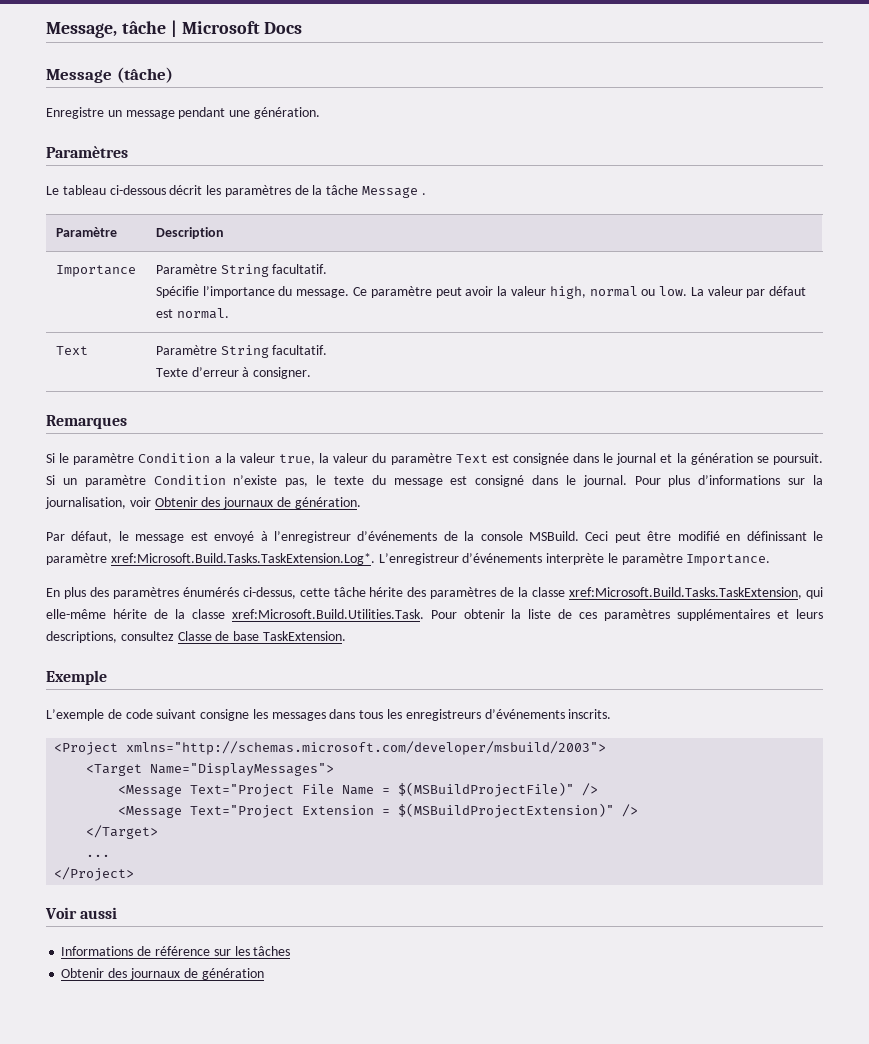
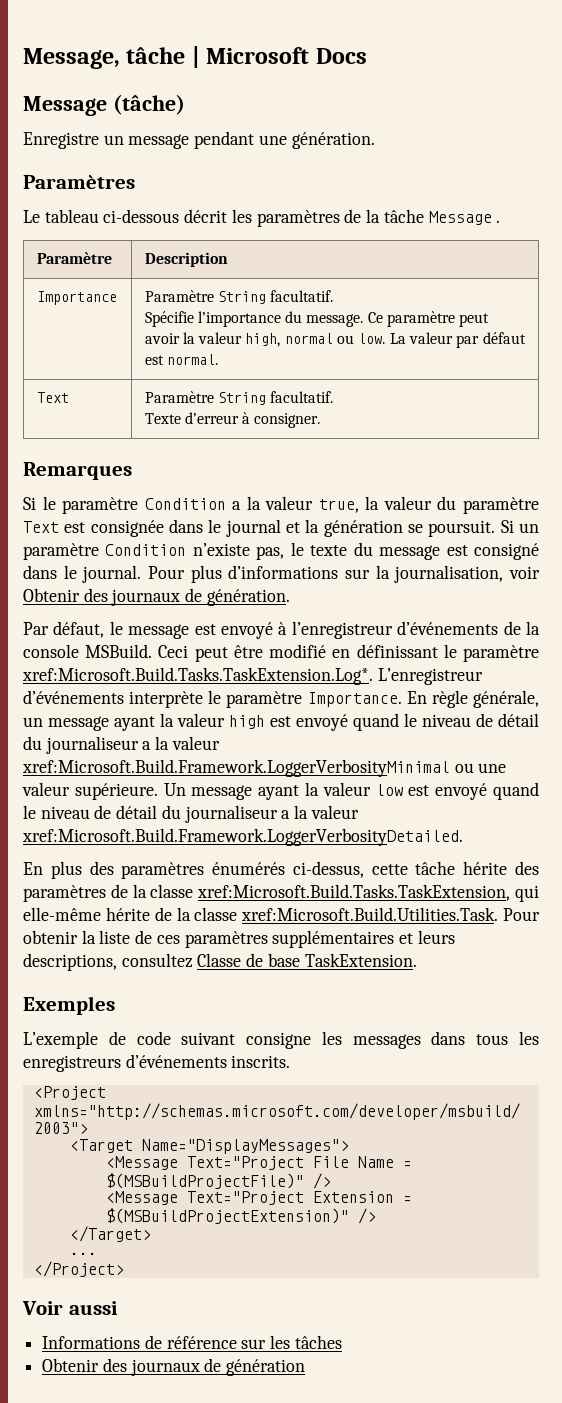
(771, 560) none -> [406,690,540,708] [23,713,539,731] [23,736,220,754] [22,759,507,777] [22,782,540,800] [23,805,359,823] [22,828,463,846] En règle générale, un message ayant la valeur high est envoyé quand le niveau de détail du journaliseur a la valeur xref:Microsoft.Build.Framework.LoggerVerbosityMinimal ou une valeur supérieure. Un message ayant la valeur low est envoyé quand le niveau de détail du journaliseur a la valeur xref:Microsoft.Build.Framework.LoggerVerbosityDetailed.
[46,670,107,685] Exemple -> [23,996,115,1015] Exemples

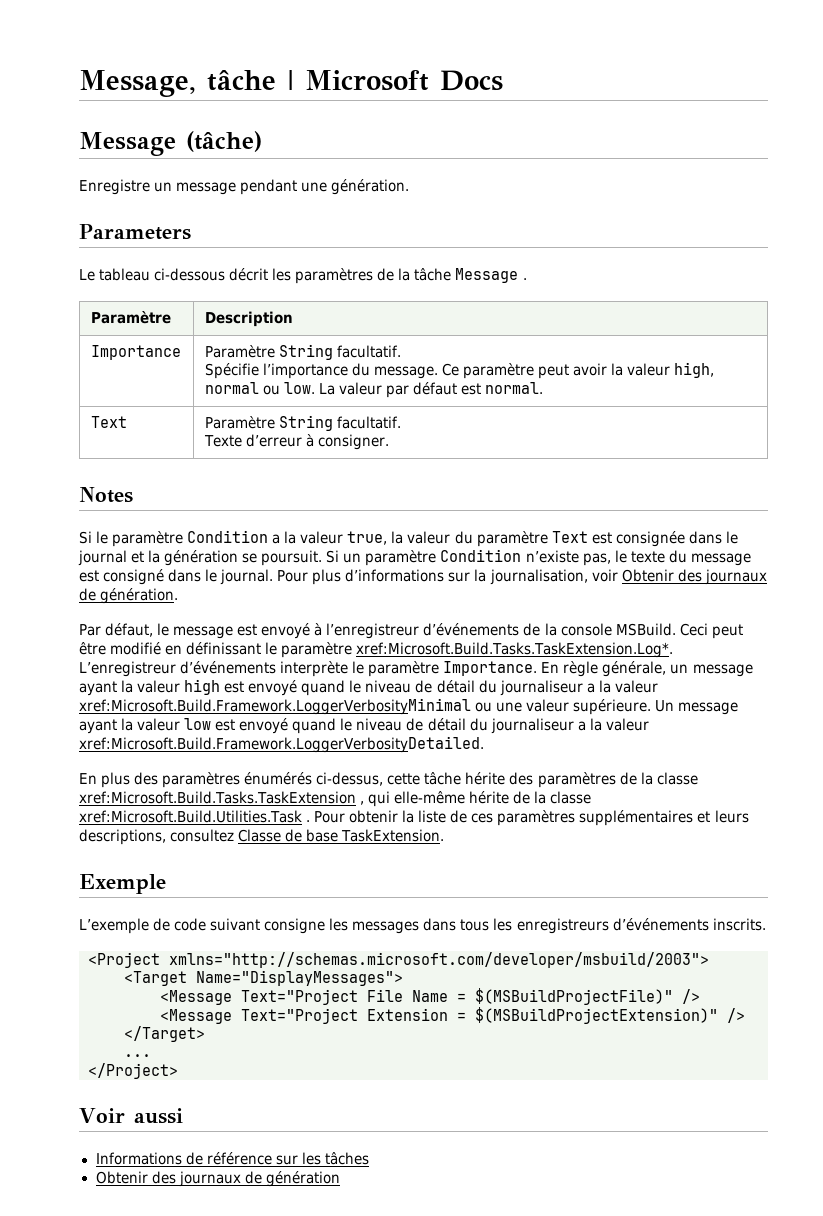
[23,175,135,189] Paramètres -> [79,224,191,240] Parameters
[23,462,132,480] Remarques -> [79,487,133,503] Notes
[197,884,511,901] xref:Microsoft.Build.Tasks.TaskExtension, -> [79,791,365,805] xref:Microsoft.Build.Tasks.TaskExtension ,
[241,907,499,921] xref:Microsoft.Build.Utilities.Task. -> [79,810,311,823] xref:Microsoft.Build.Utilities.Task .
[23,996,115,1015] Exemples -> [79,874,166,894] Exemple

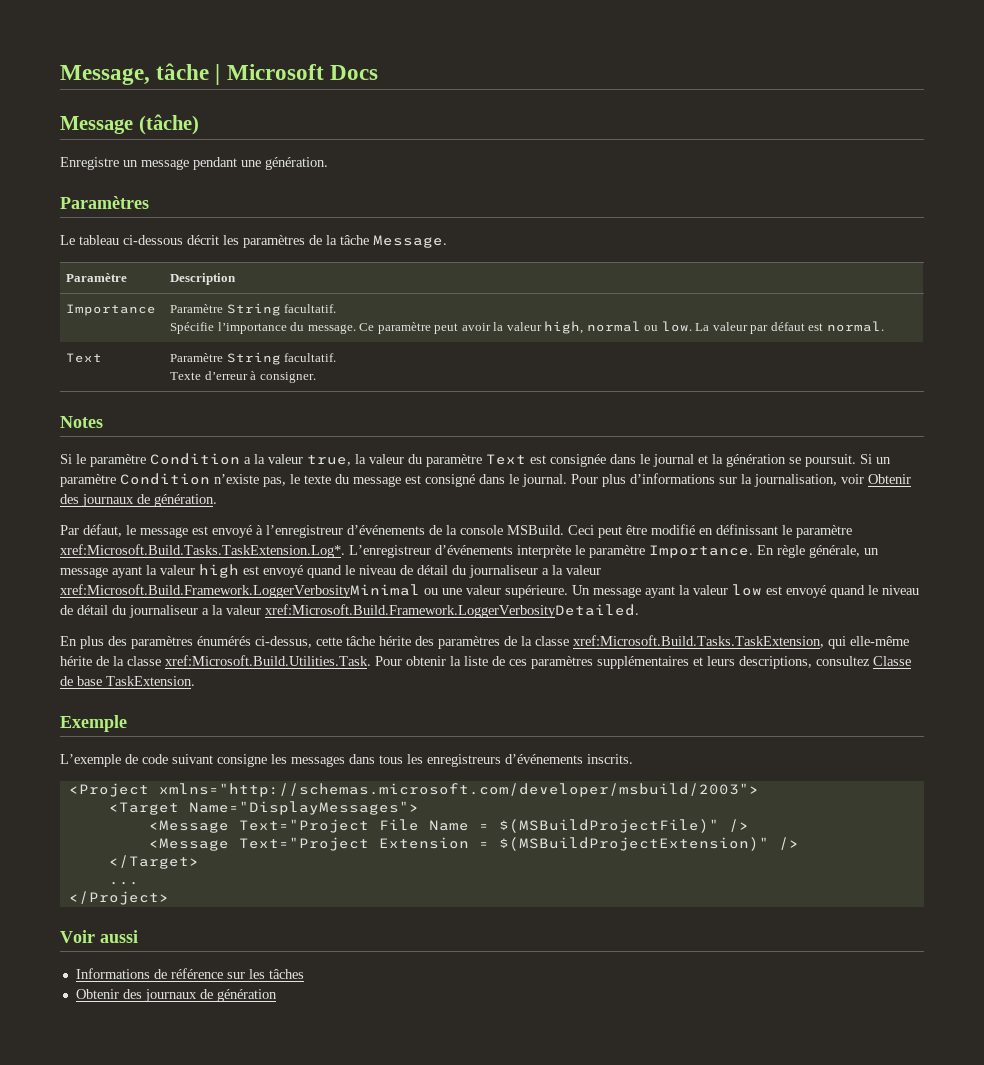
[79,224,191,240] Parameters -> [60,196,149,209] Paramètres
[455,268,527,283] Message . -> [373,235,447,248] Message.
[79,791,365,805] xref:Microsoft.Build.Tasks.TaskExtension , -> [573,635,824,648] xref:Microsoft.Build.Tasks.TaskExtension,
[79,810,311,823] xref:Microsoft.Build.Utilities.Task . -> [165,655,371,666] xref:Microsoft.Build.Utilities.Task.

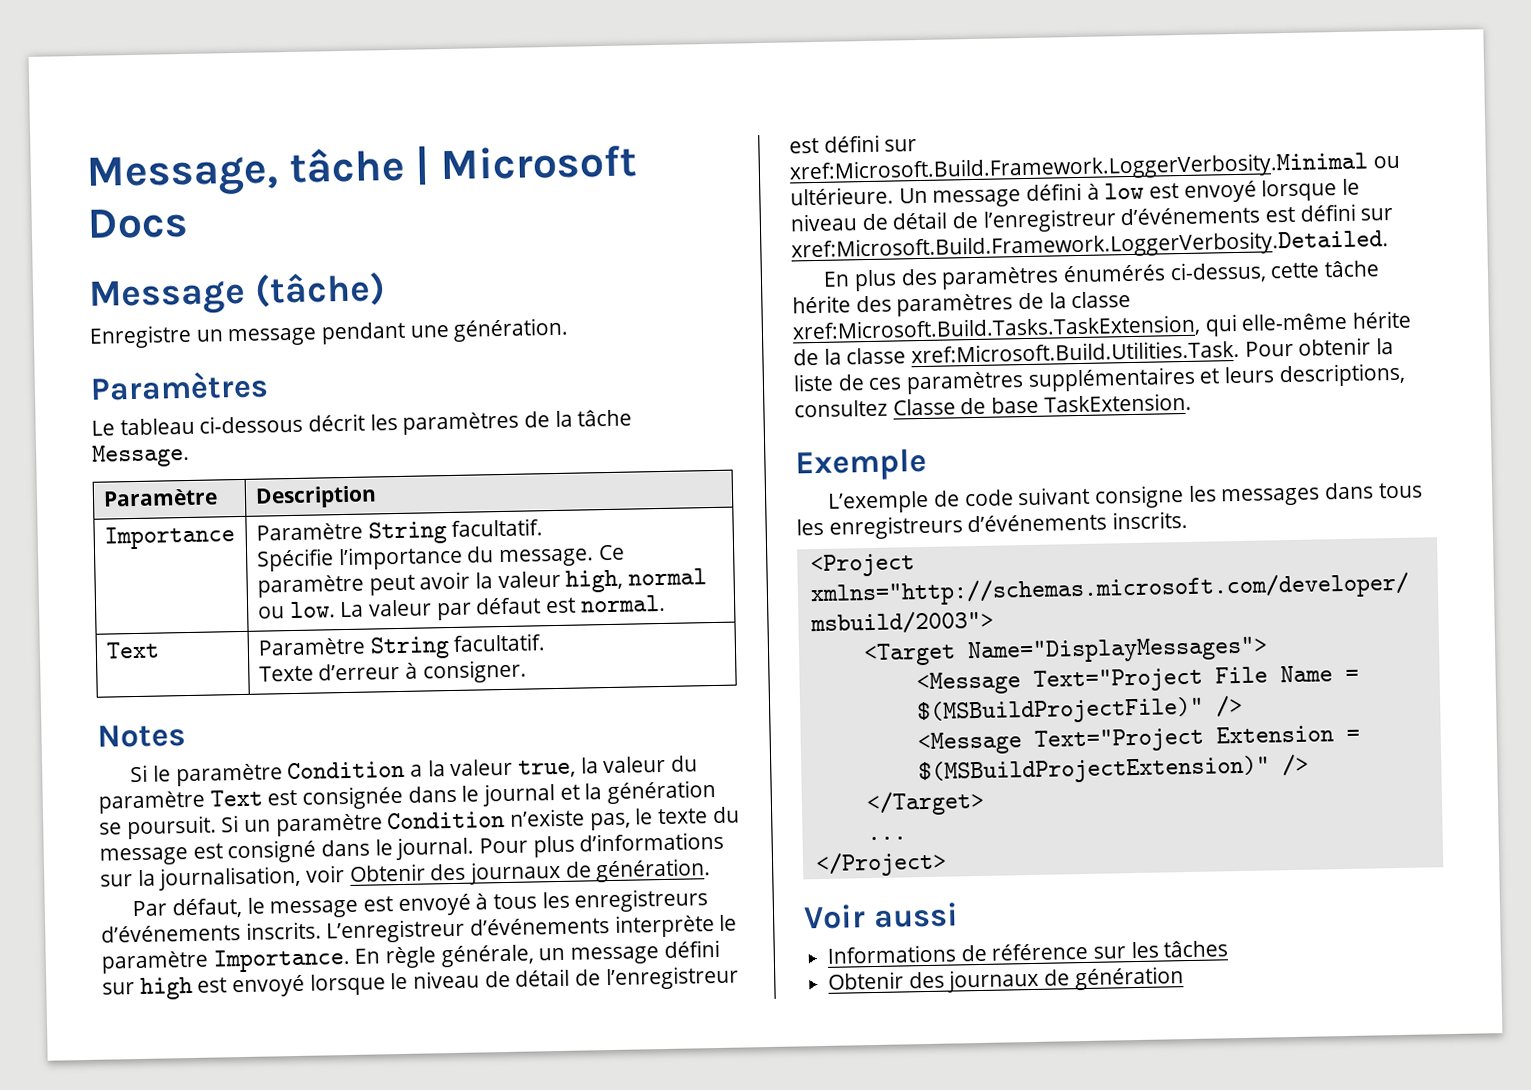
[266,524,852,538] [60,544,345,558] l’enregistreur d’événements de la console MSBuild. Ceci peut être modifié en définissant le paramètre xref:Microsoft.Build.Tasks.TaskExtension.Log*. -> [493,888,709,913] [101,921,322,943] tous les enregistreurs d’événements inscrits.
[112,565,195,578] ayant la valeur -> [663,939,720,959] [102,982,135,995] défini sur
[307,565,601,578] [60,584,728,598] quand le niveau de détail du journaliseur a la valeur xref:Microsoft.Build.Framework.LoggerVerbosityMinimal ou une valeur supérieure. Un message ayant la valeur -> [309,965,739,996] [789,134,918,154] [789,151,1400,185] [790,182,1100,208] lorsque le niveau de détail de l’enregistreur est défini sur xref:Microsoft.Build.Framework.LoggerVerbosity.Minimal ou ultérieure. Un message défini à
[830,585,919,598] [60,604,639,618] quand le niveau de détail du journaliseur a la valeur xref:Microsoft.Build.Framework.LoggerVerbosityDetailed. -> [1261,178,1361,202] [790,203,1394,233] [791,229,1389,263] lorsque le niveau de détail de l’enregistreur d’événements est défini sur xref:Microsoft.Build.Framework.LoggerVerbosity.Detailed.

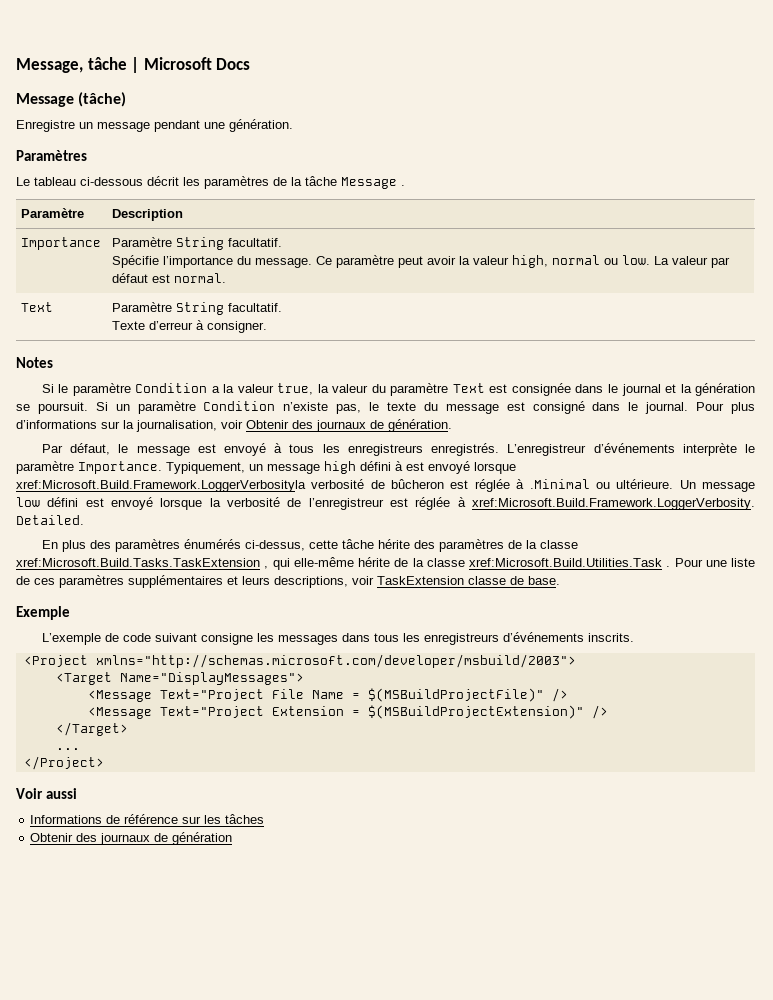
[91,443,190,468] Message. -> [341,177,405,189] Message .
[101,921,322,943] d’événements inscrits. -> [431,443,500,456] enregistrés.
[354,939,720,969] [102,965,739,1000] [789,134,918,154] [789,151,1400,185] [790,178,1361,208] [790,203,1394,233] [791,229,1389,263] En règle générale, un message défini sur high est envoyé lorsque le niveau de détail de l’enregistreur est défini sur xref:Microsoft.Build.Framework.LoggerVerbosity.Minimal ou ultérieure. Un message défini à low est envoyé lorsque le niveau de détail de l’enregistreur d’événements est défini sur xref:Microsoft.Build.Framework.LoggerVerbosity.Detailed. -> [166,461,516,474] [16,479,756,492] [16,497,755,510] [16,515,84,525] Typiquement, un message high défini à est envoyé lorsque xref:Microsoft.Build.Framework.LoggerVerbosityla verbosité de bûcheron est réglée à .Minimal ou ultérieure. Un message low défini est envoyé lorsque la verbosité de l’enregistreur est réglée à xref:Microsoft.Build.Framework.LoggerVerbosity. Detailed.
[792,314,1201,343] xref:Microsoft.Build.Tasks.TaskExtension, -> [16,558,269,569] xref:Microsoft.Build.Tasks.TaskExtension ,
[911,337,1394,364] xref:Microsoft.Build.Utilities.Task. Pour obtenir la -> [469,558,727,567] xref:Microsoft.Build.Utilities.Task . Pour une
[794,392,1192,418] consultez Classe de base TaskExtension. -> [352,576,560,585] voir TaskExtension classe de base.

